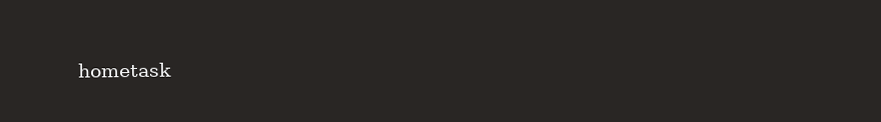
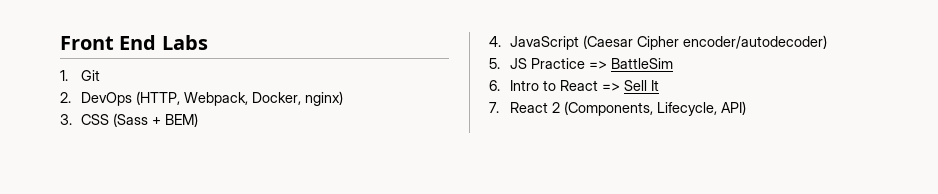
[78,62,172,78] hometask -> [60,35,208,50] [60,70,100,81] [60,91,343,106] [60,113,198,127] [489,35,827,50] [489,58,673,69] [489,80,659,91] [489,101,746,116] Front End Labs // 1. Git // 2. DevOps (HTTP, Webpack, Docker, nginx) // 3. CSS (Sass + BEM) // 4. JavaScript (Caesar Cipher encoder/autodecoder) // 5. JS Practice => BattleSim // 6. Intro to React => Sell It // 7. React 2 (Components, Lifecycle, API)

